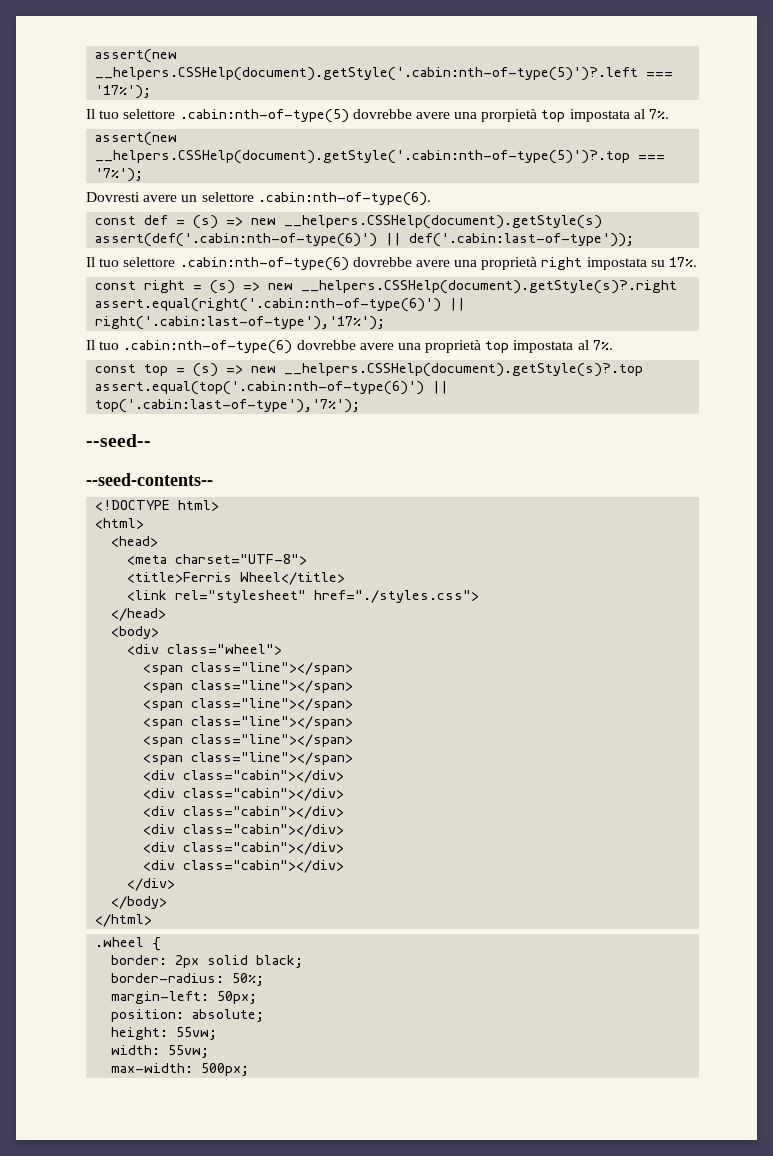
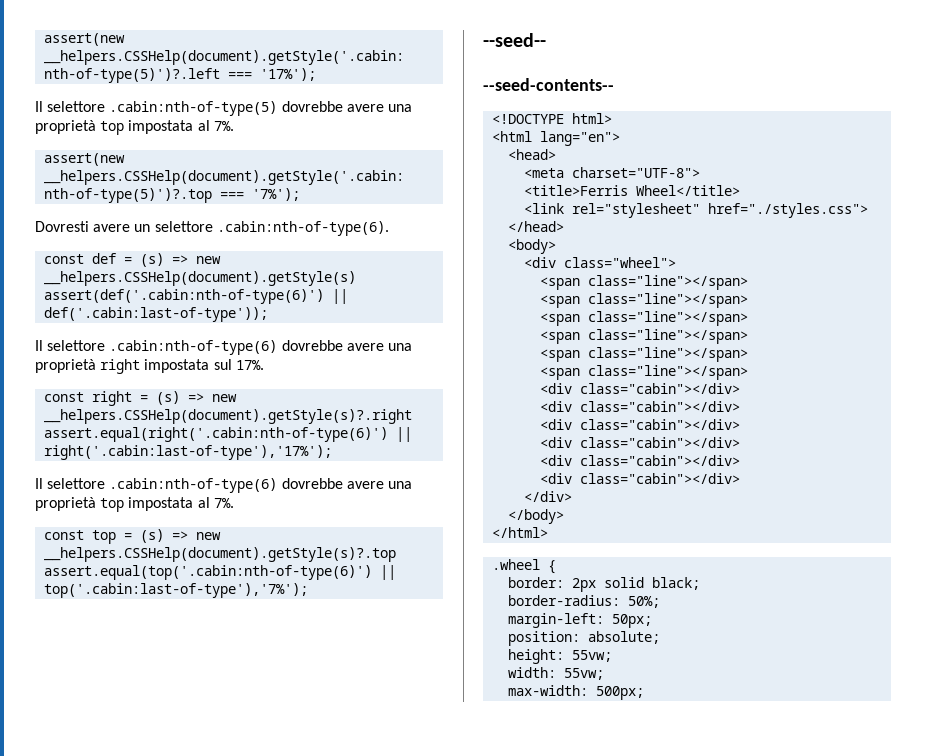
[99,110,120,119] tuo -> (43, 106) none
[481,109,538,122] prorpietà -> [35,120,96,134] proprietà
[99,258,120,267] tuo -> (43, 345) none
[650,260,665,267] su -> [213,359,232,370] sul
[99,341,120,350] tuo -> [47,478,106,489] selettore
[95,518,145,529] <html> -> [492,131,621,146] <html lang="en">

